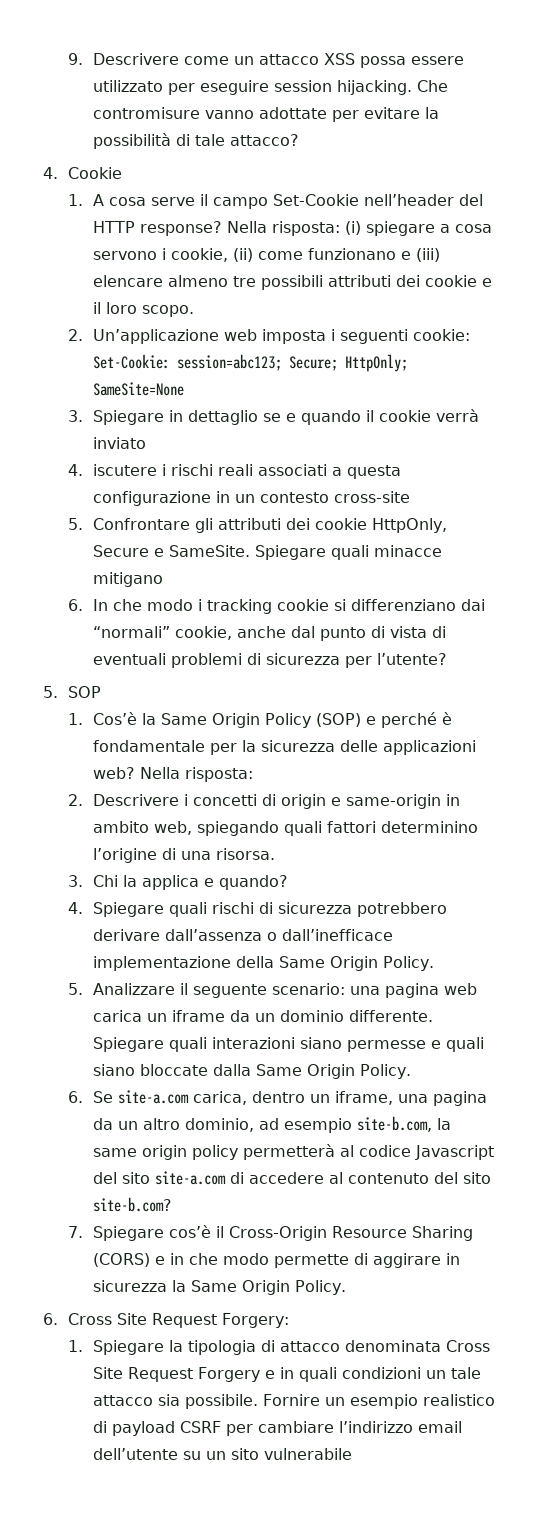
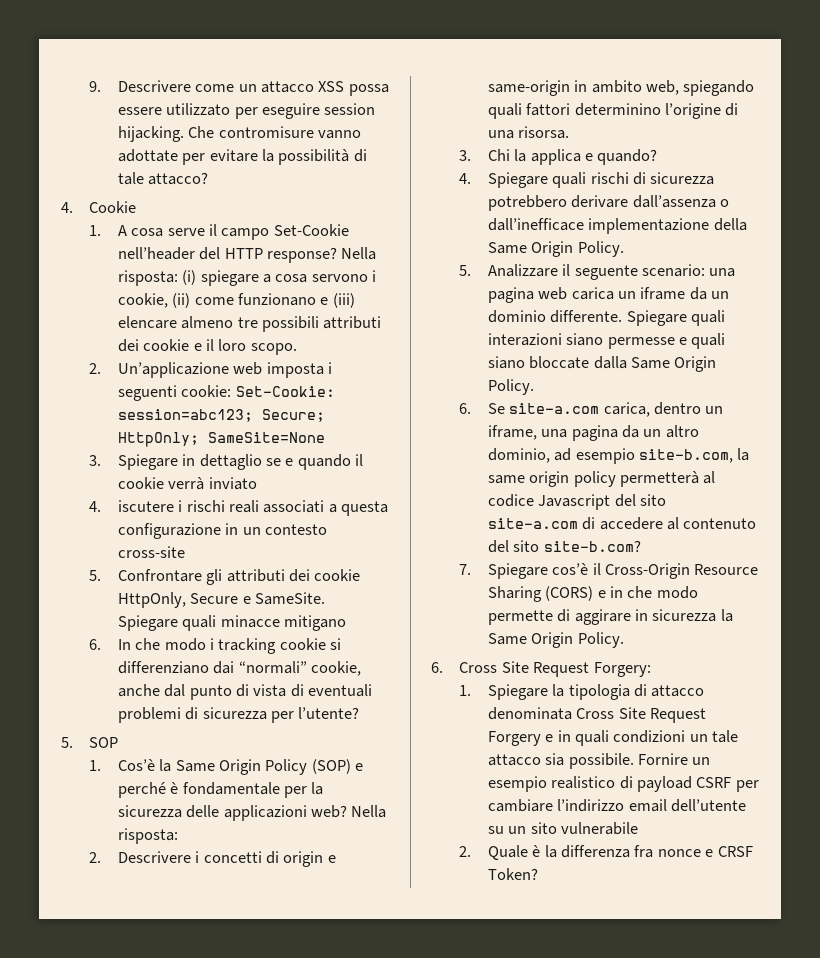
(353, 1454) none -> [459,845,753,860] [487,868,538,880] // 2. Quale è la differenza fra nonce e CRSF Token?

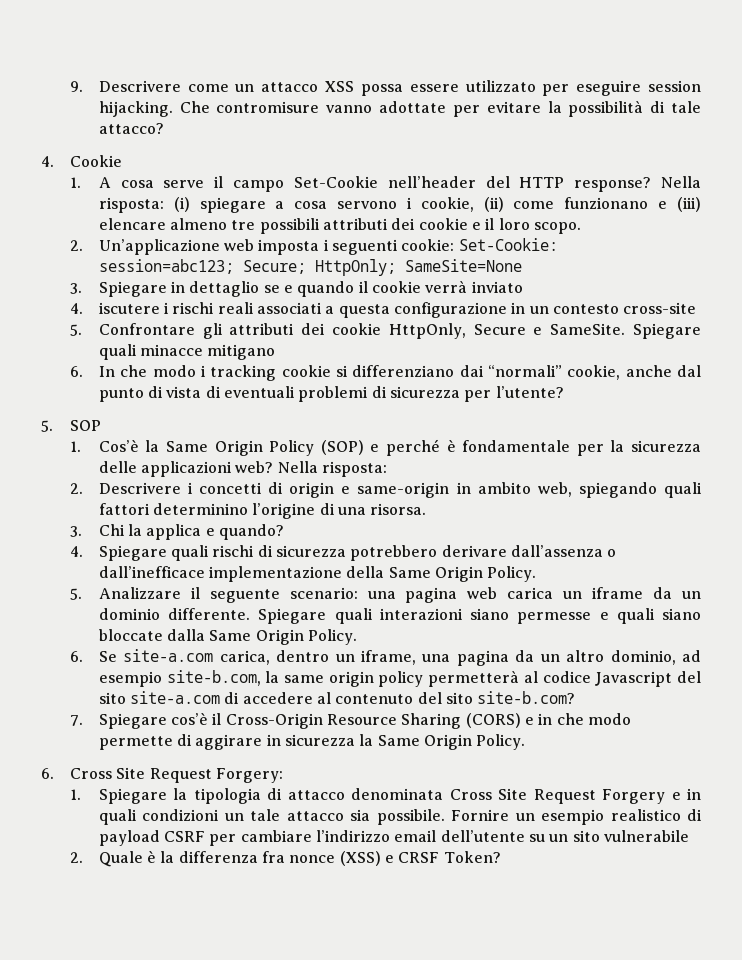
(701, 853) none -> [339,851,381,866] (XSS)

